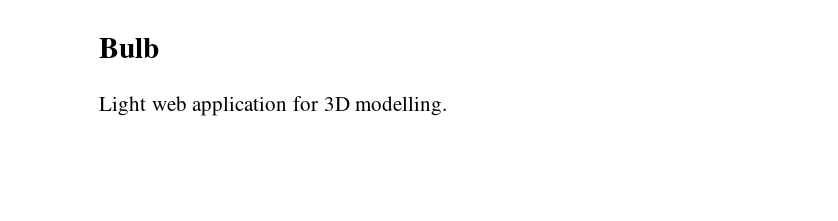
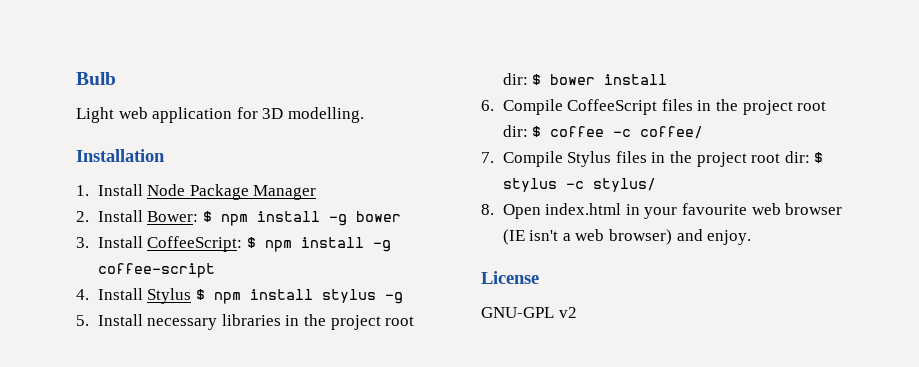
(448, 106) none -> [76,149,165,162] [76,184,317,200] [76,210,401,226] [76,236,391,252] [97,263,215,278] [76,288,403,304] [76,314,415,330] [502,73,668,85] [481,99,827,115] [502,125,704,139] [481,151,824,167] [502,178,656,192] [481,203,843,219] [502,229,752,245] [481,271,539,284] [481,307,577,318] // Installation // 1. Install Node Package Manager // 2. Install Bower: $ npm install -g bower // 3. Install CoffeeScript: $ npm install -g coffee-script // 4. Install Stylus $ npm install stylus -g // 5. Install necessary libraries in the project root dir: $ bower install // 6. Compile CoffeeScript files in the project root dir: $ coffee -c coffee/ // 7. Compile Stylus files in the project root dir: $ stylus -c stylus/ // 8. Open index.html in your favourite web browser (IE isn't a web browser) and enjoy. // License // GNU-GPL v2

